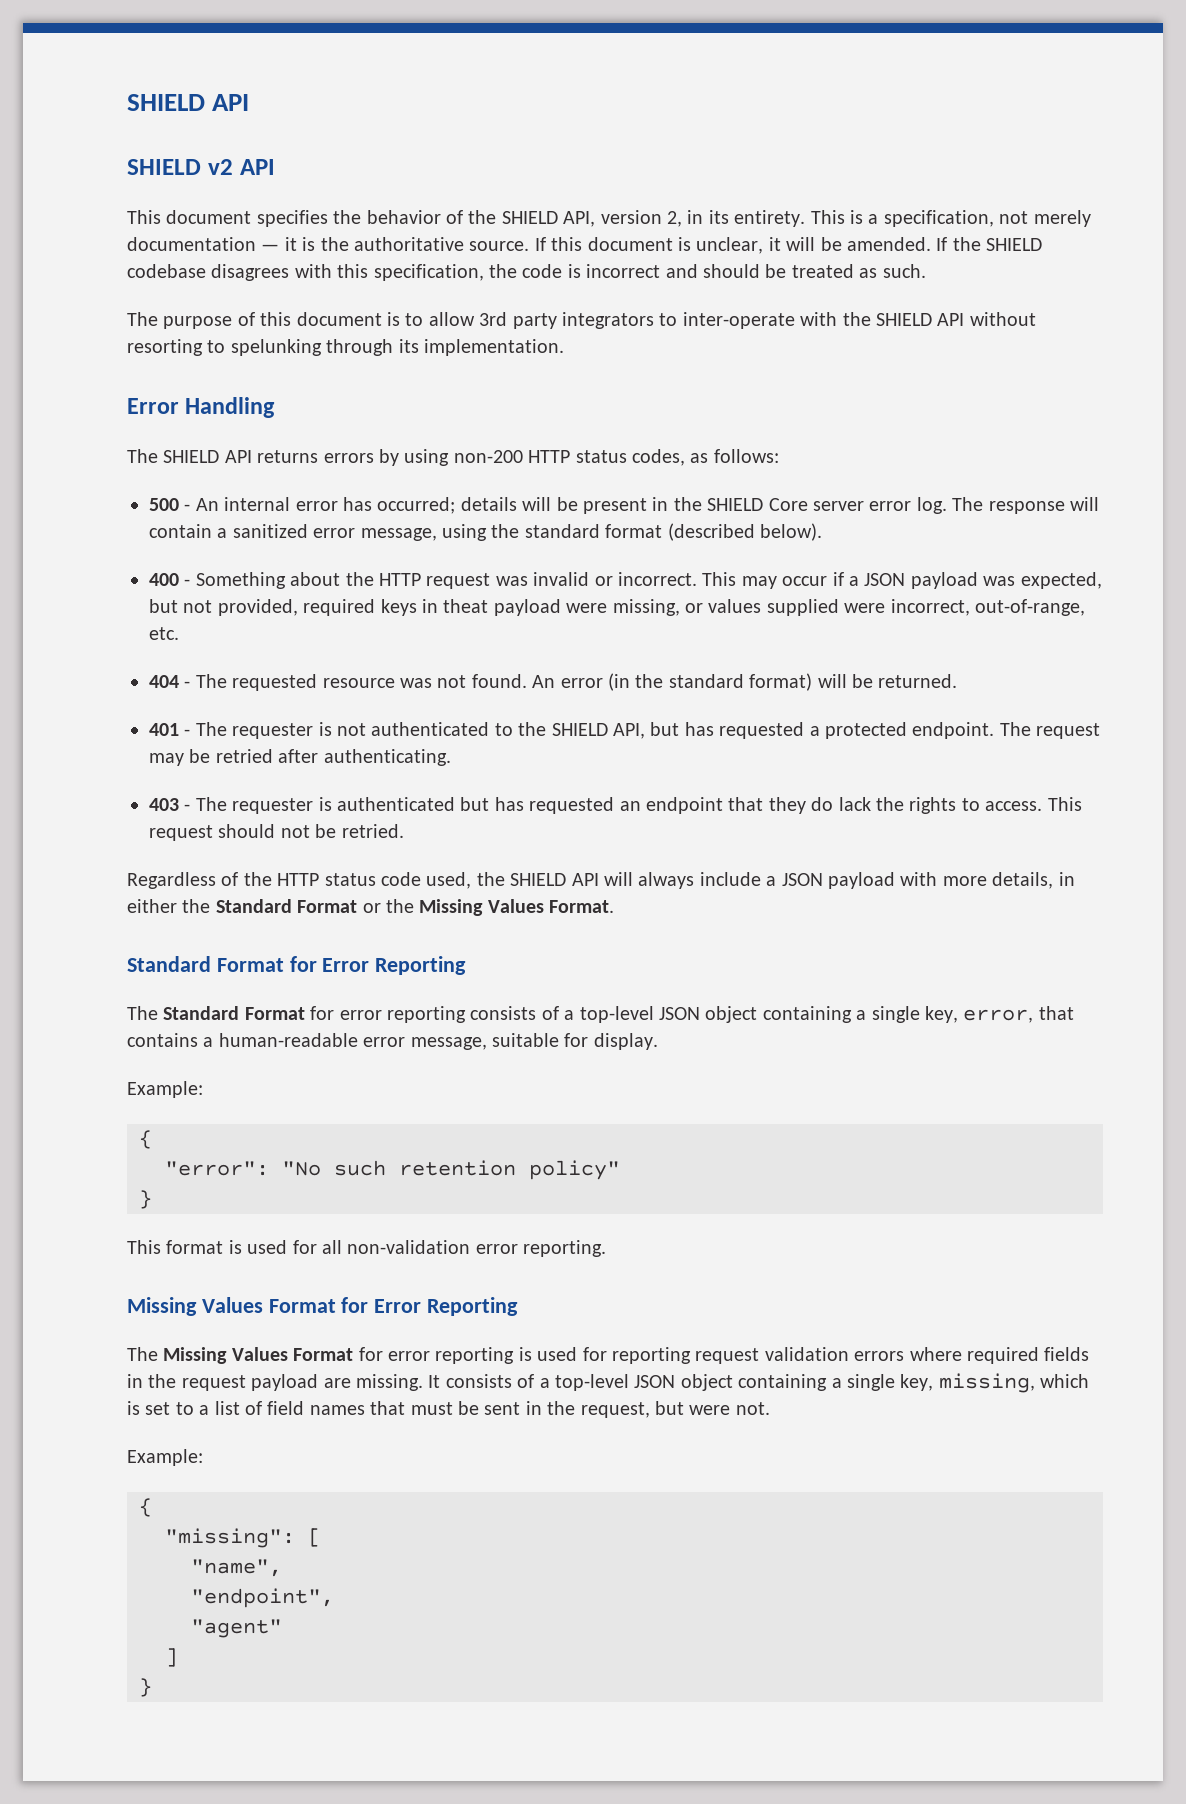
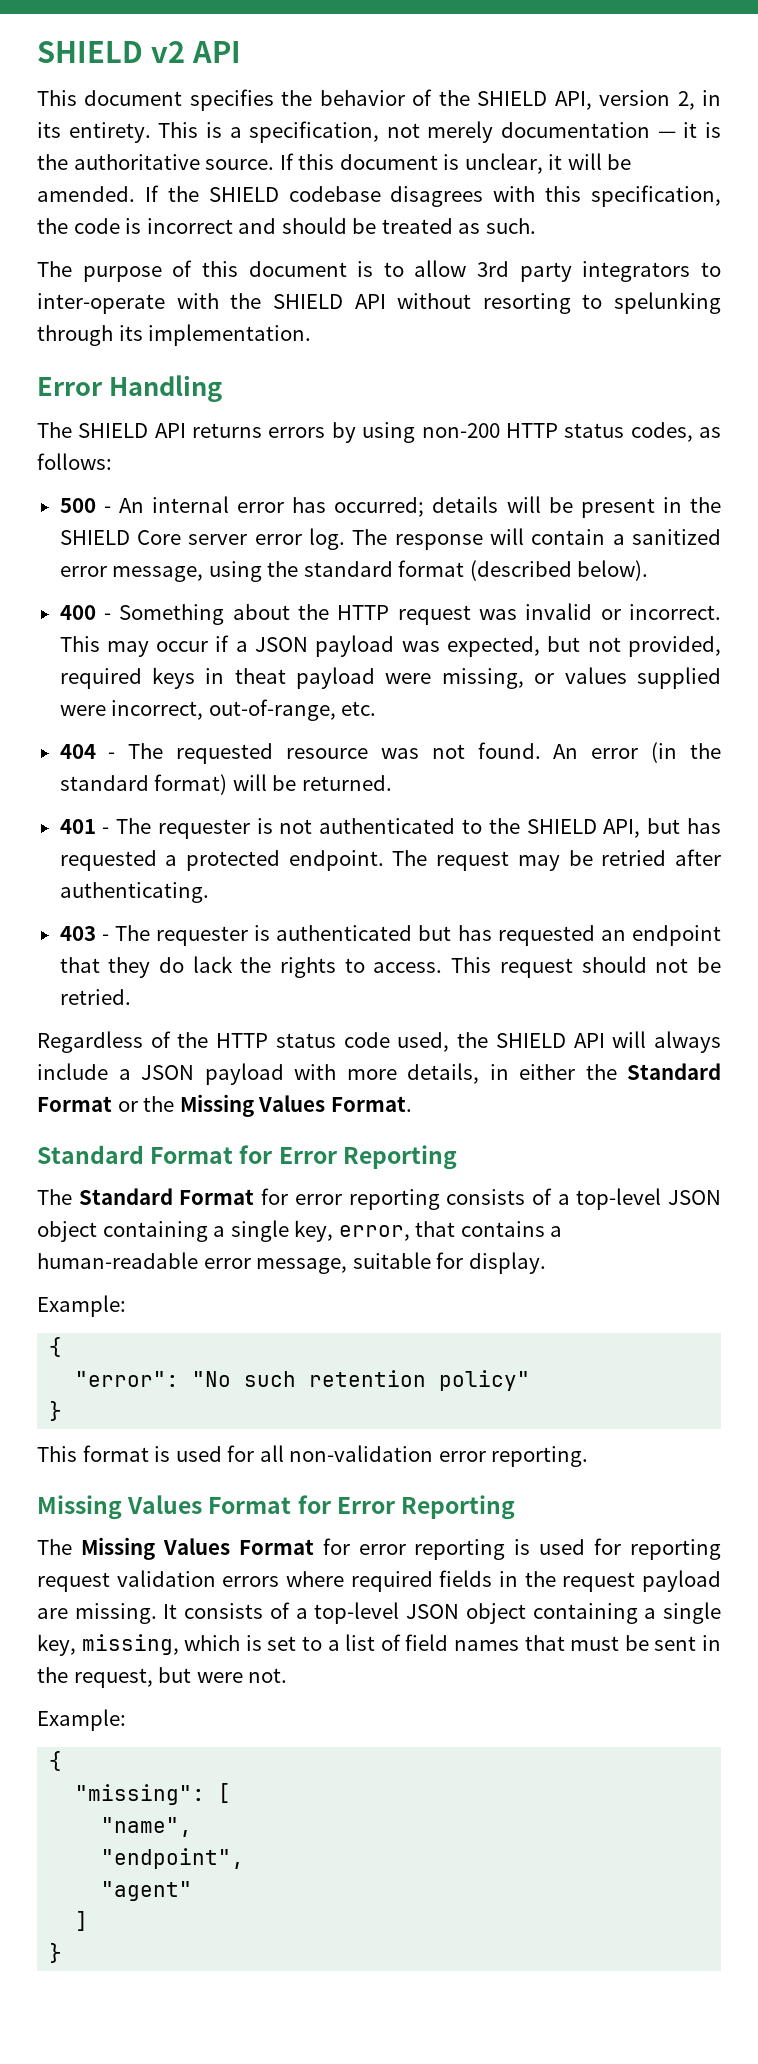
[127,94,250,111] [127,159,201,175] SHIELD API // SHIELD -> [37,41,143,63] SHIELD

